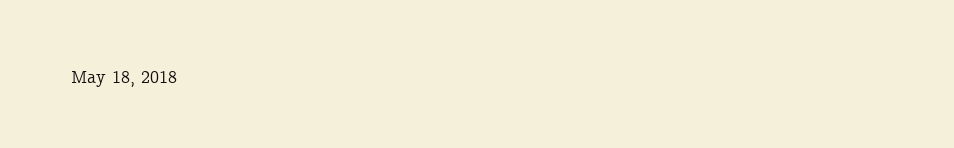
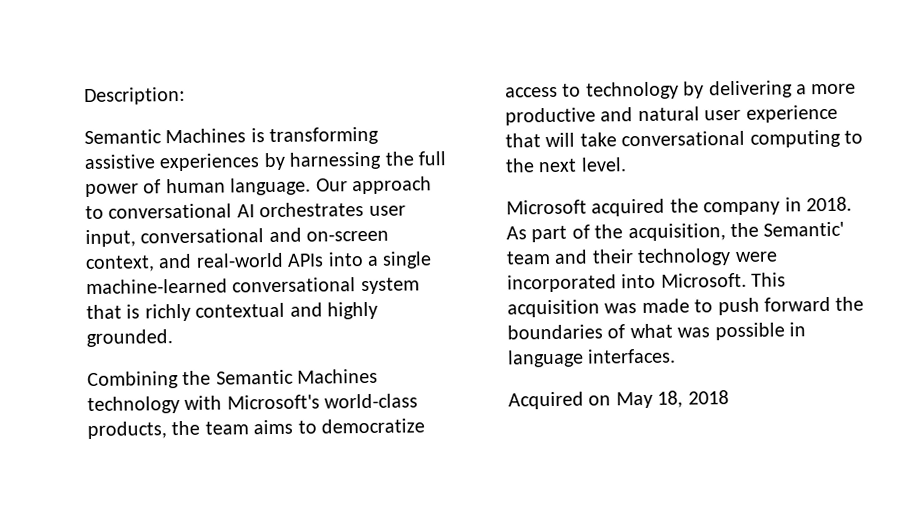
(71, 79) none -> [84,86,185,106] [84,126,380,146] [84,151,446,172] [85,176,432,198] [85,202,406,220] [85,227,390,248] [85,251,433,273] [86,277,420,295] [86,301,378,322] [86,329,173,348] [87,368,379,390] [87,393,419,415] [87,418,425,440] [505,80,857,100] [505,104,838,126] [505,129,863,148] [505,157,627,173] [506,196,852,217] [506,221,845,243] [506,248,778,267] [507,272,787,293] [507,296,865,318] [507,322,806,341] [507,348,677,368] [508,391,612,410] Description: // Semantic Machines is transforming assistive experiences by harnessing the full power of human language. Our approach to conversational AI orchestrates user input, conversational and on-screen context, and real-world APIs into a single machine-learned conversational system that is richly contextual and highly grounded. // Combining the Semantic Machines technology with Microsoft's world-class products, the team aims to democratize access to technology by delivering a more productive and natural user experience that will take conversational computing to the next level. // Microsoft acquired the company in 2018. As part of the acquisition, the Semantic' team and their technology were incorporated into Microsoft. This acquisition was made to push forward the boundaries of what was possible in language interfaces. // Acquired on

